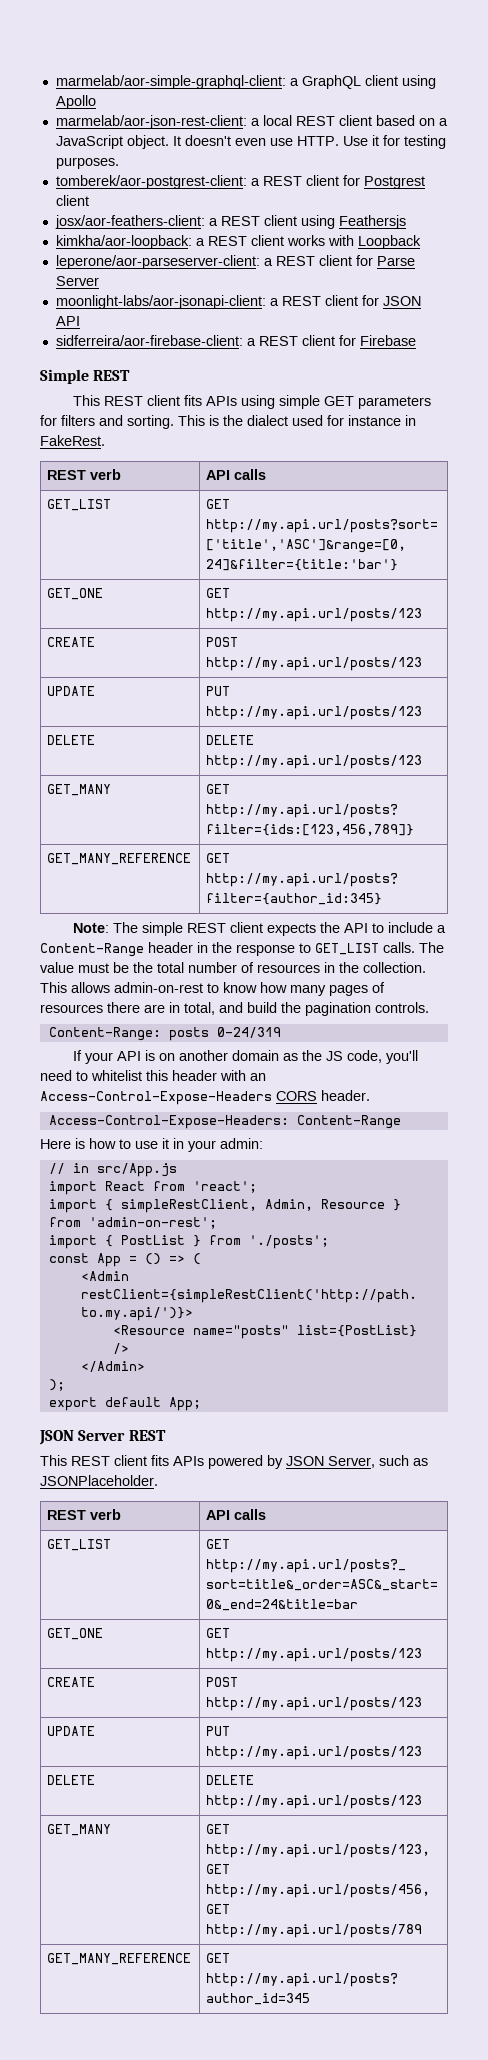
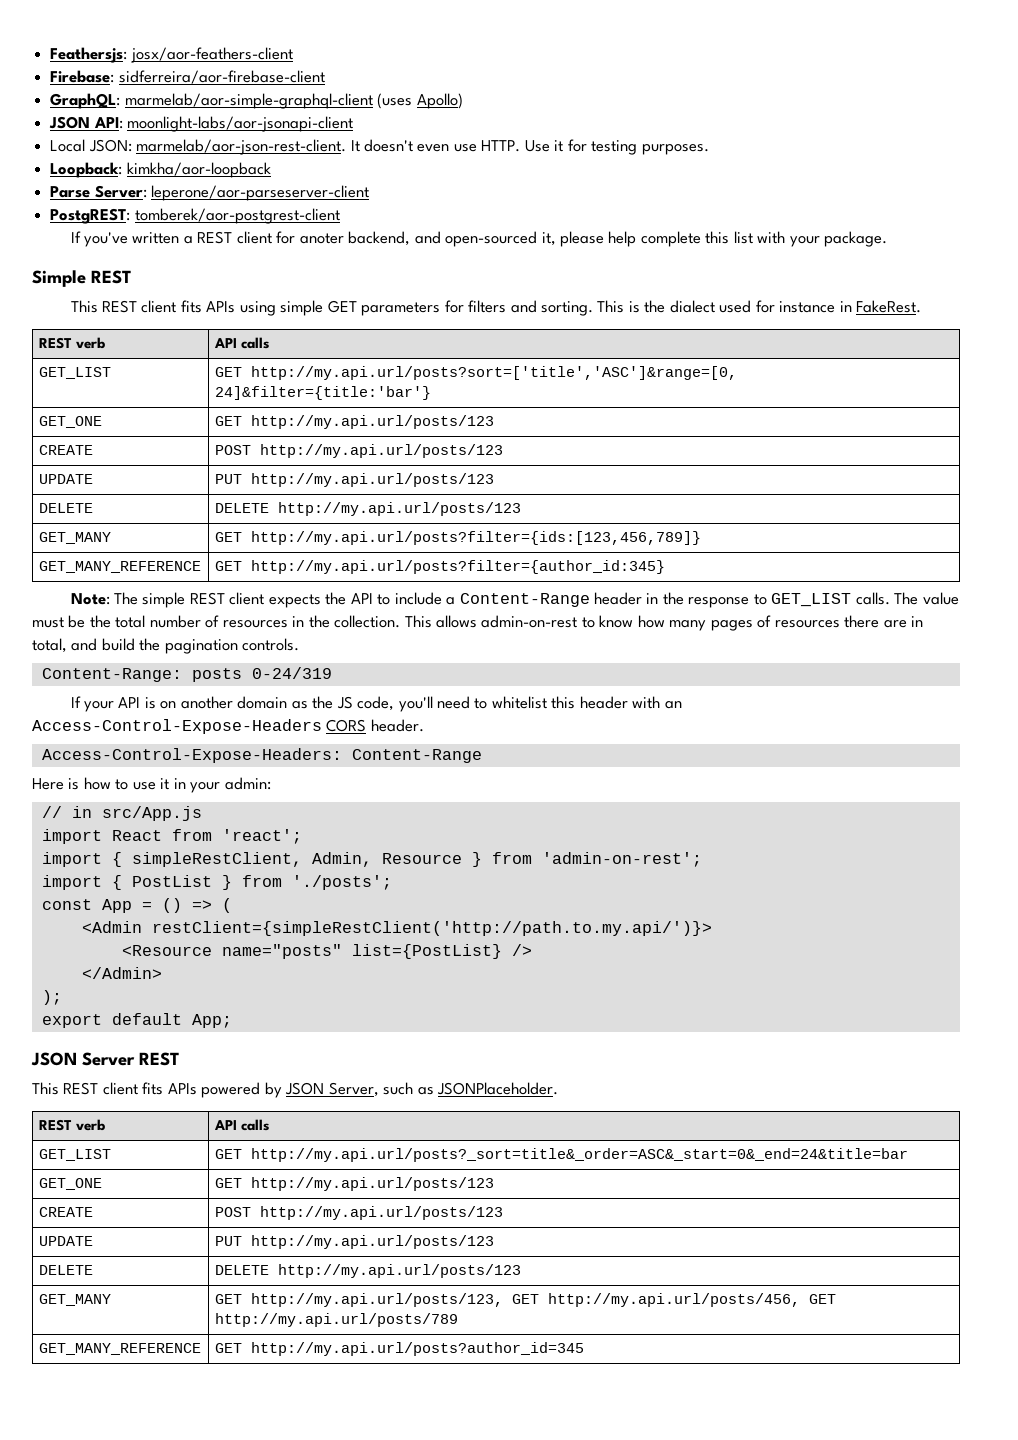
[55,75,436,89] [55,95,96,109] [55,115,448,129] [55,135,169,149] marmelab/aor-simple-graphql-client: a GraphQL client using Apollo // marmelab/aor-json-rest-client: a local REST client based on a JavaScript object. -> [50,47,293,63] [50,70,325,84] [50,93,463,109] [49,116,354,132] [50,139,347,155] Feathersjs: josx/aor-feathers-client // Firebase: sidferreira/aor-firebase-client // GraphQL: marmelab/aor-simple-graphql-client (uses Apollo) // JSON API: moonlight-labs/aor-jsonapi-client // Local JSON: marmelab/aor-json-rest-client.
[55,175,425,189] [55,195,89,206] [54,215,406,229] [55,235,421,249] [55,255,415,269] [55,276,99,286] [55,295,421,309] [55,316,80,326] [55,335,416,346] tomberek/aor-postgrest-client: a REST client for Postgrest client // josx/aor-feathers-client: a REST client using Feathersjs // kimkha/aor-loopback: a REST client works with Loopback // leperone/aor-parseserver-client: a REST client for Parse Server // moonlight-labs/aor-jsonapi-client: a REST client for JSON API // sidferreira/aor-firebase-client: a REST client for Firebase -> [50,162,271,178] [50,185,370,201] [50,208,340,224] [70,231,888,247] Loopback: kimkha/aor-loopback // Parse Server: leperone/aor-parseserver-client // PostgREST: tomberek/aor-postgrest-client // If you've written a REST client for anoter backend, and open-sourced it, please help complete this list with your package.

